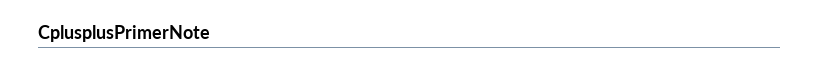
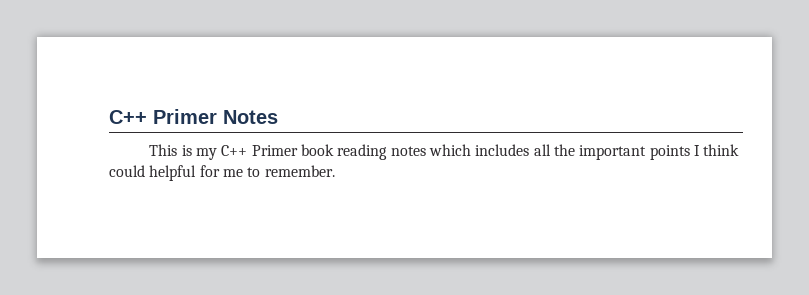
[38,25,210,42] CplusplusPrimerNote -> [109,109,278,124] [149,144,740,160] [109,165,335,181] C++ Primer Notes // This is my C++ Primer book reading notes which includes all the important points I think could helpful for me to remember.

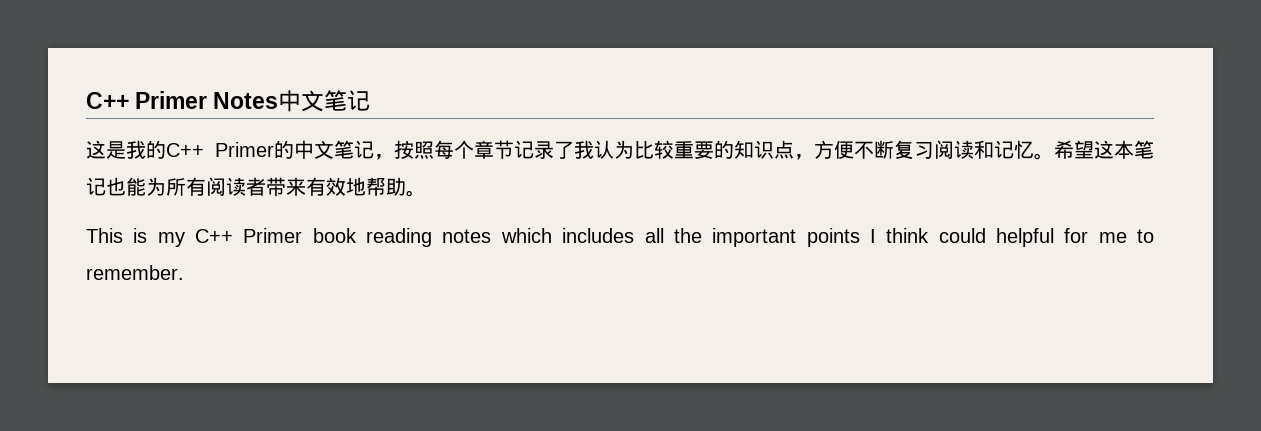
(278, 117) none -> [278,90,371,112] [86,140,1154,160] [86,177,426,197] 中文笔记 // 这是我的C++ Primer的中文笔记，按照每个章节记录了我认为比较重要的知识点，方便不断复习阅读和记忆。希望这本笔记也能为所有阅读者带来有效地帮助。

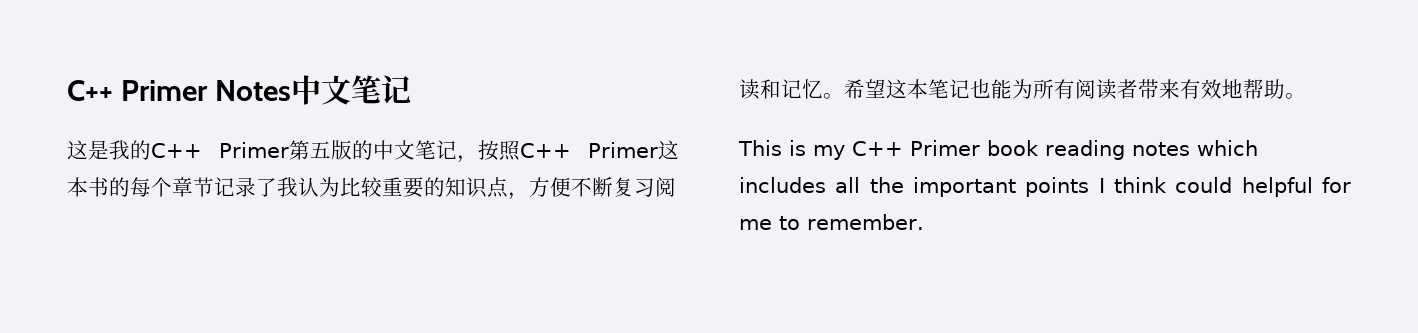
(274, 149) none -> [289,140,352,160] 第五版
(434, 150) none -> [520,140,679,160] [67,177,130,197] C++ Primer这本书的

